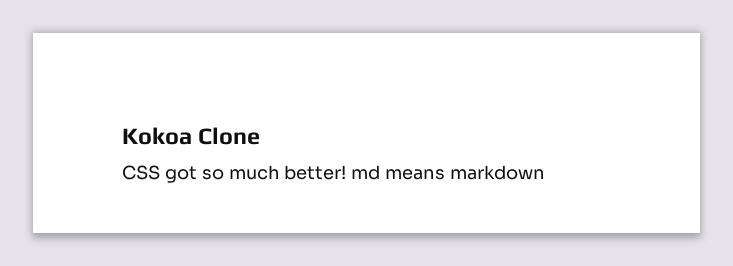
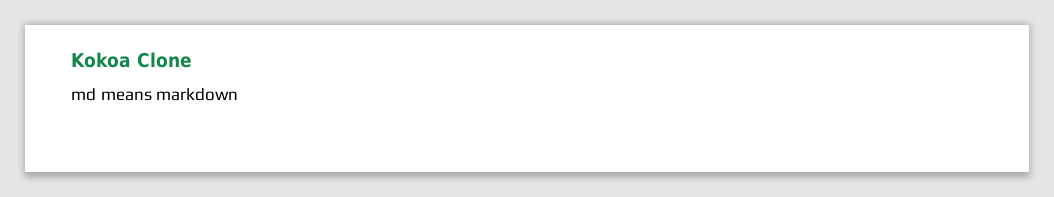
[122,165,347,183] CSS got so much better! -> (192, 60) none

